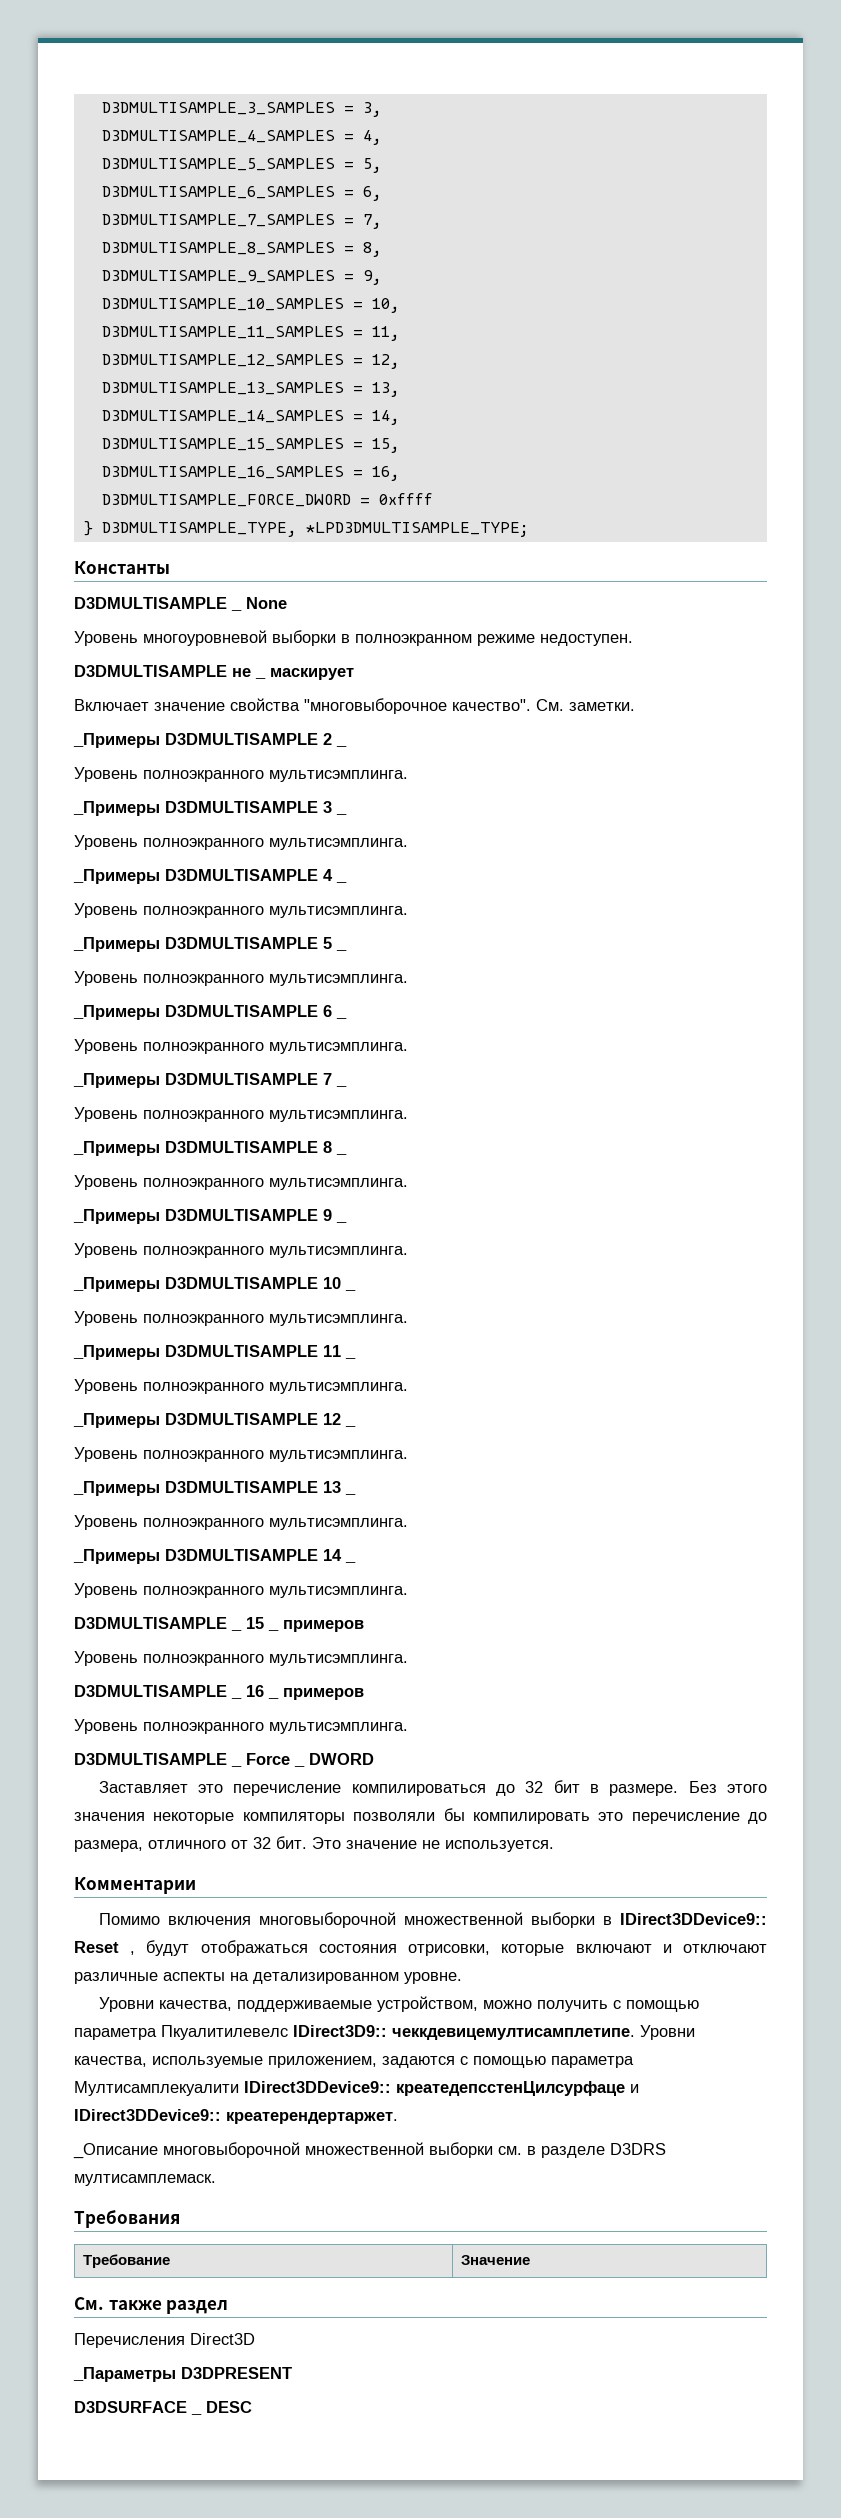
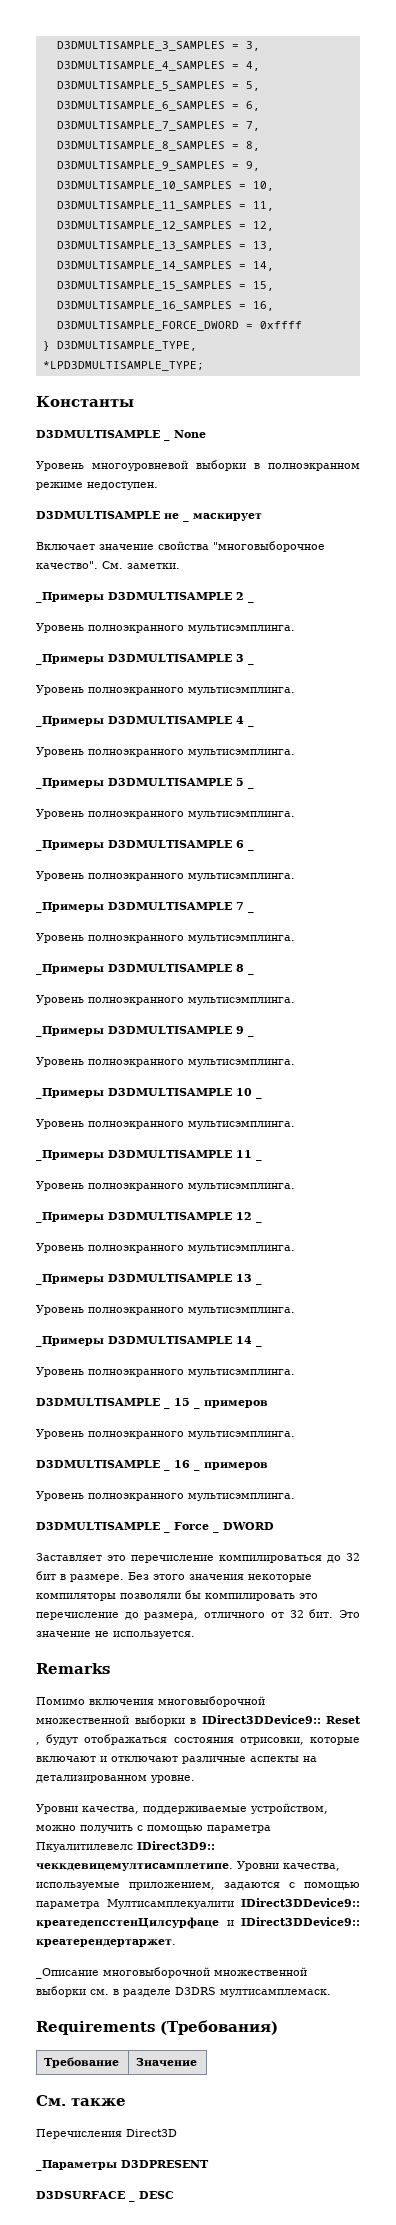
[74,1877,196,1894] Комментарии -> [36,1663,110,1674] Remarks
[74,2209,180,2228] Требования -> [36,2020,278,2035] Requirements (Требования)
[166,2300,229,2314] раздел -> (126, 2102) none

